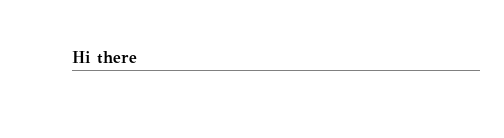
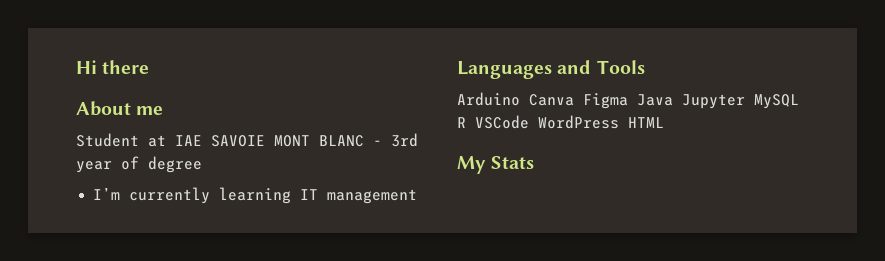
(137, 57) none -> [76,101,164,116] [76,133,418,147] [76,156,202,173] [93,187,418,204] [457,60,645,79] [457,92,799,109] [457,115,664,129] [457,156,535,174] // About me // Student at IAE SAVOIE MONT BLANC - 3rd year of degree // I’m currently learning IT management // Languages and Tools // Arduino Canva Figma Java Jupyter MySQL R VSCode WordPress HTML // My Stats

